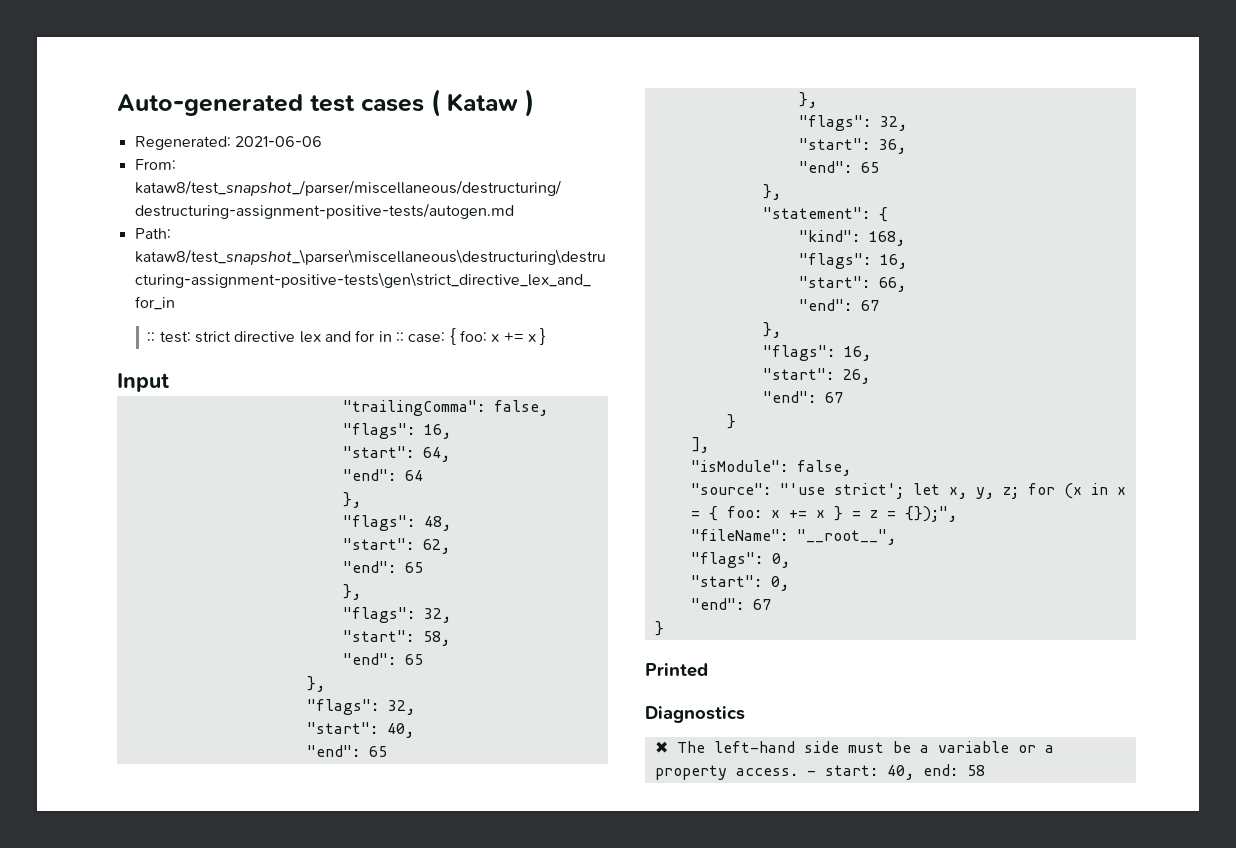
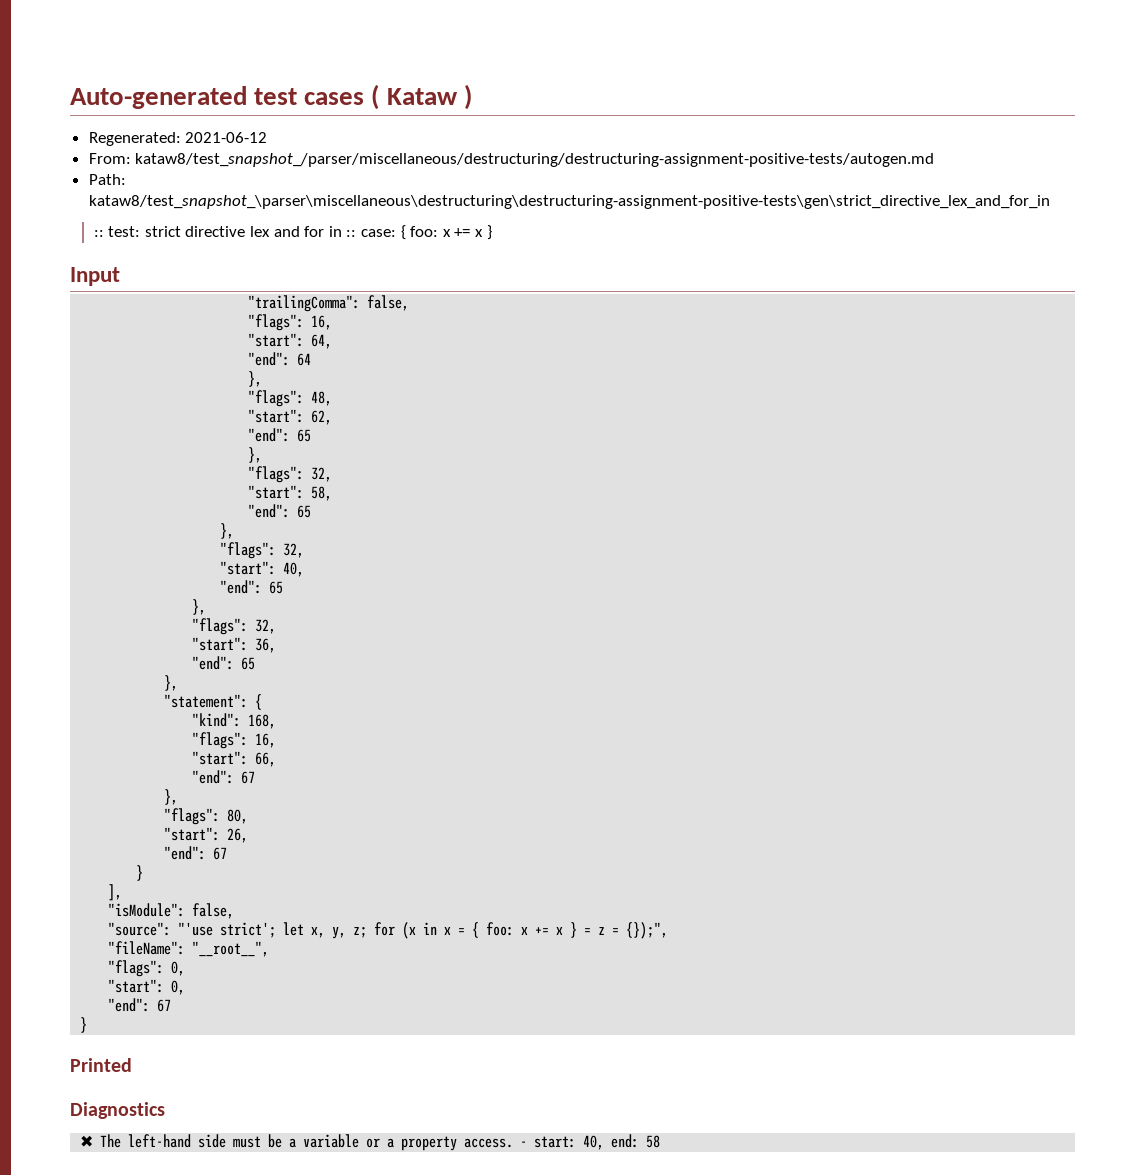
[234,136,322,147] 2021-06-06 -> [185,132,268,143] 2021-06-12
[843,346,871,361] 16, -> [227,809,249,824] 80,

